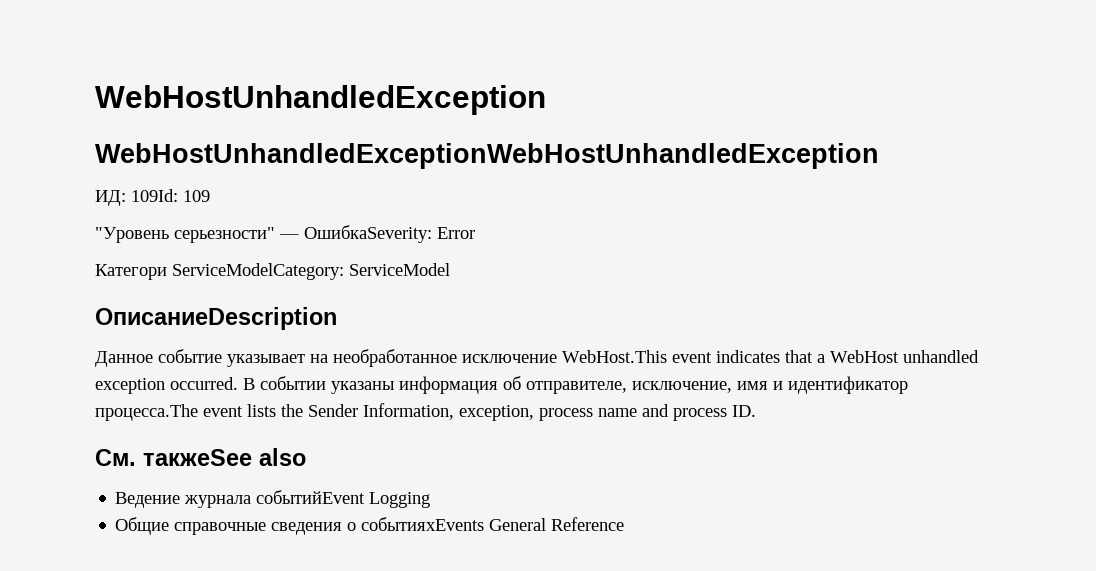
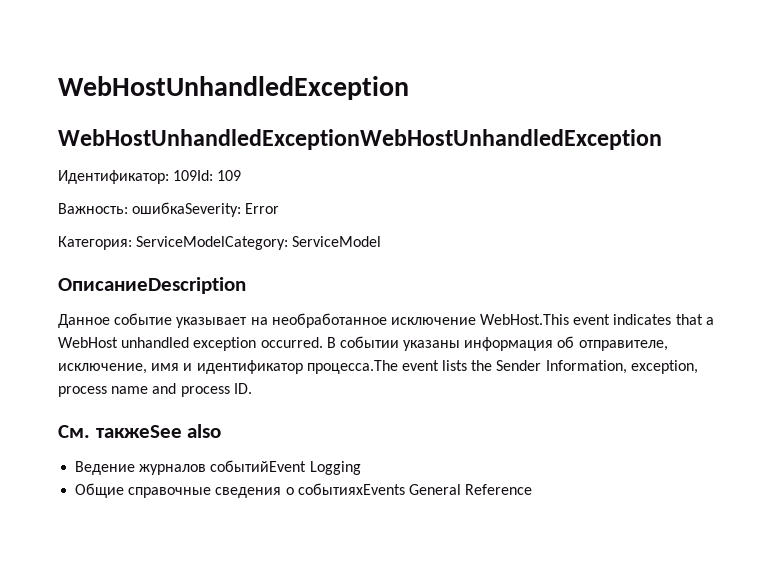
[95,190,126,206] ИД: -> [58,170,169,184] Идентификатор:
[95,225,432,243] "Уровень серьезности" — ОшибкаSeverity: -> [58,202,242,217] Важность: ошибкаSeverity:
[95,264,167,280] Категори -> [58,236,132,250] Категория:
[184,495,252,508] журнала -> [139,464,207,475] журналов

